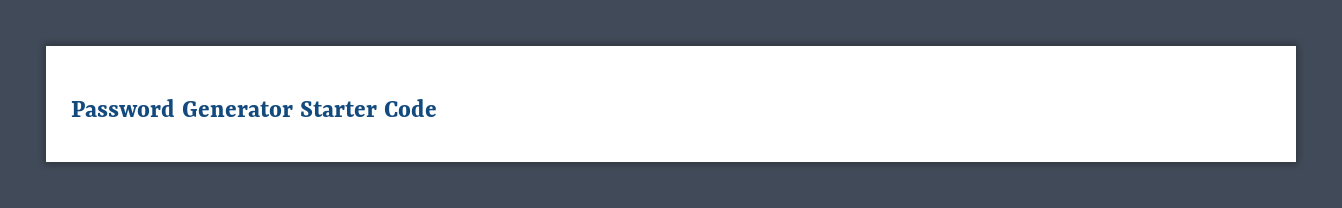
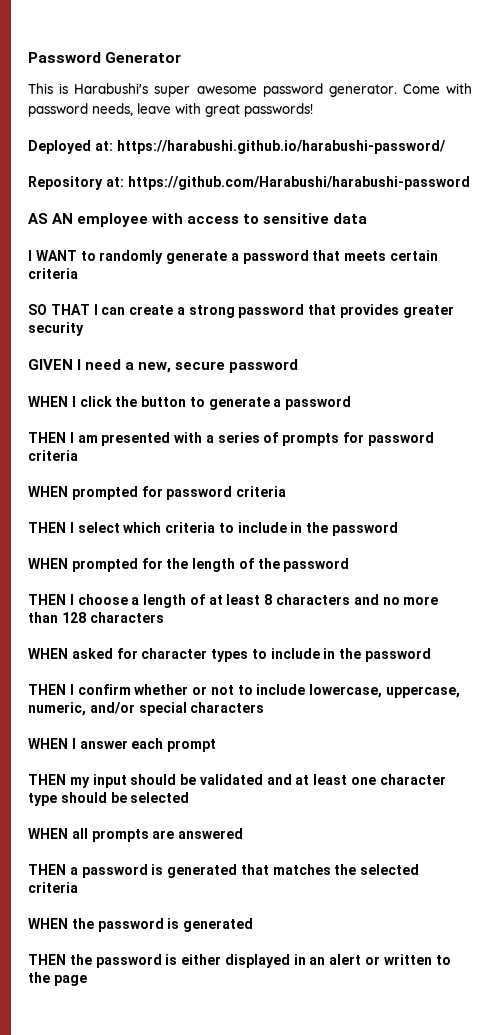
[300,99,438,117] Starter Code -> [28,83,472,97] [28,103,313,117] [28,140,446,154] [28,176,470,190] [28,213,368,227] [28,250,439,264] [28,268,78,279] [28,304,454,318] [28,322,84,336] [28,359,299,373] [28,396,352,410] [28,432,434,446] [28,450,78,461] [28,486,287,500] [28,522,399,536] [28,558,350,572] [28,594,439,608] [28,612,164,623] [28,648,432,662] [28,684,461,698] [28,702,265,716] [28,738,217,752] [28,774,446,788] [28,792,190,806] [28,828,244,842] [28,864,420,878] [28,882,78,893] [28,918,254,932] [28,954,451,968] [28,972,87,986] // This is Harabushi's super awesome password generator. Come with password needs, leave with great passwords! // Deployed at: https://harabushi.github.io/harabushi-password/ // Repository at: https://github.com/Harabushi/harabushi-password // AS AN employee with access to sensitive data // I WANT to randomly generate a password that meets certain criteria // SO THAT I can create a strong password that provides greater security // GIVEN I need a new, secure password // WHEN I click the button to generate a password // THEN I am presented with a series of prompts for password criteria // WHEN prompted for password criteria // THEN I select which criteria to include in the password // WHEN prompted for the length of the password // THEN I choose a length of at least 8 characters and no more than 128 characters // WHEN asked for character types to include in the password // THEN I confirm whether or not to include lowercase, uppercase, numeric, and/or special characters // WHEN I answer each prompt // THEN my input should be validated and at least one character type should be selected // WHEN all prompts are answered // THEN a password is generated that matches the selected criteria // WHEN the password is generated // THEN the password is either displayed in an alert or written to the page

